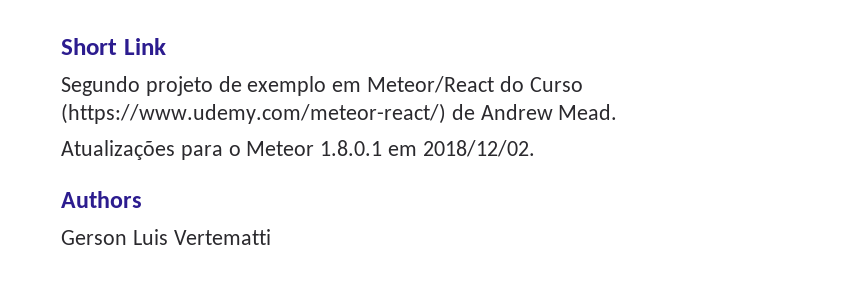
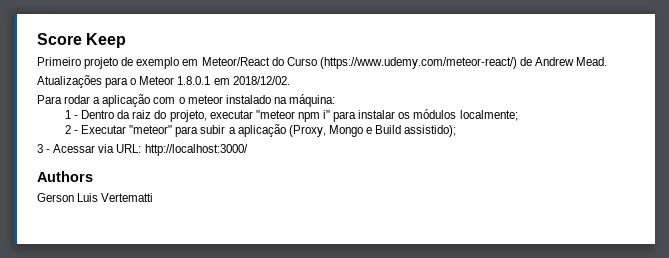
[61,38,166,55] [61,76,140,96] Short Link // Segundo -> [37,33,127,48] [37,57,81,66] Score Keep // Primeiro
(535, 148) none -> [37,94,335,107] [64,109,518,122] [64,124,457,137] [37,144,248,156] // Para rodar a aplicação com o meteor instalado na máquina: // 1 - Dentro da raiz do projeto, executar "meteor npm i" para instalar os módulos localmente; // 2 - Executar "meteor" para subir a aplicação (Proxy, Mongo e Build assistido); // 3 - Acessar via URL: http://localhost:3000/

